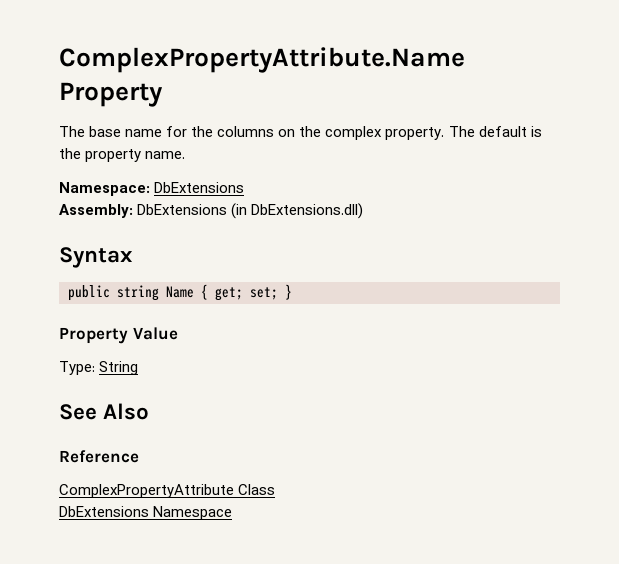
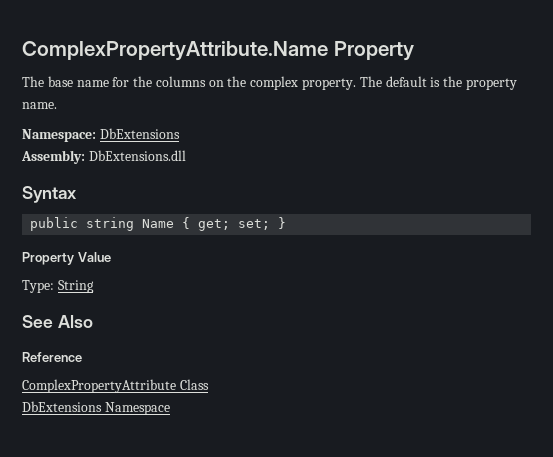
[137,203,364,219] DbExtensions (in DbExtensions.dll) -> [88,150,186,161] DbExtensions.dll

